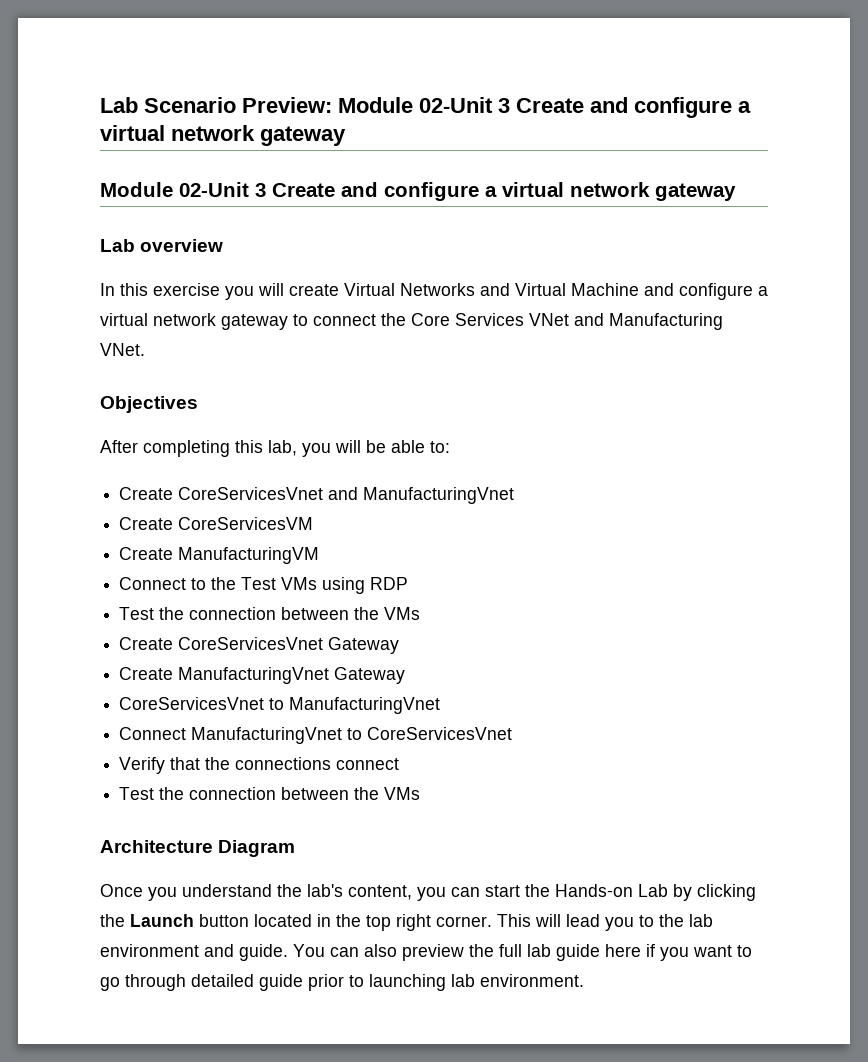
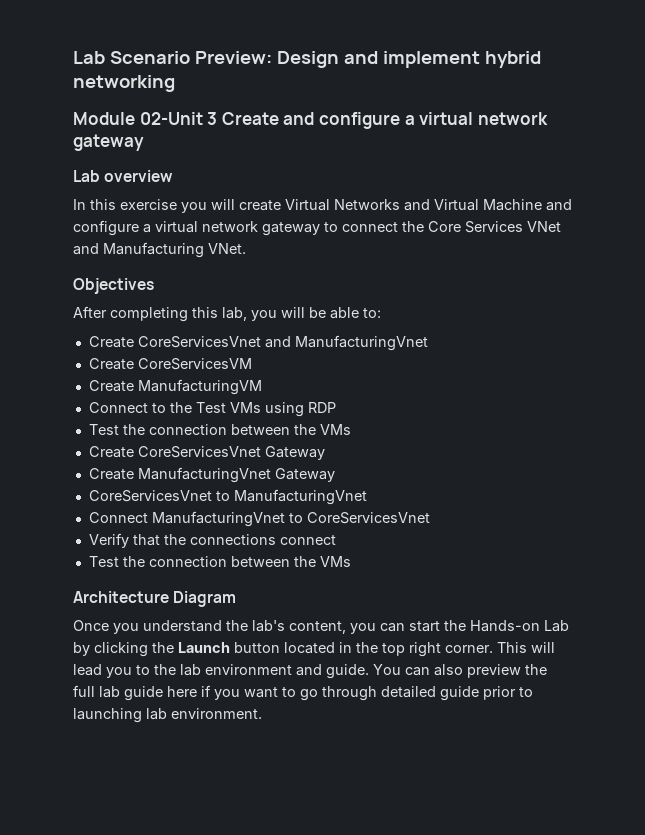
[338,97,751,118] [100,125,346,146] Module 02-Unit 3 Create and configure a virtual network gateway -> [276,51,541,68] [73,75,175,92] Design and implement hybrid networking

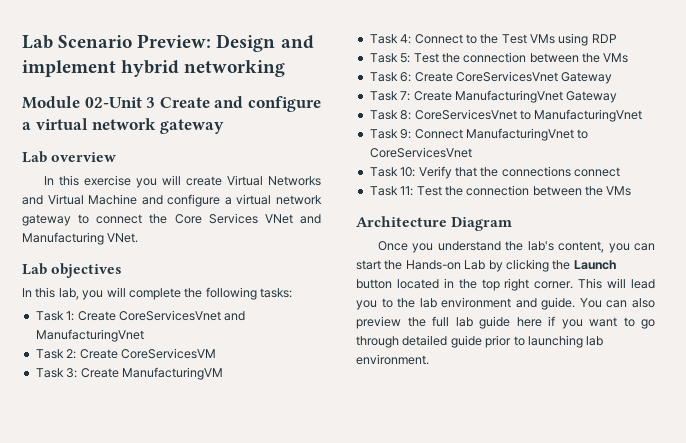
[73,278,154,294] [73,306,188,322] Objectives // After completing -> [22,263,123,278] [22,288,32,297] Lab objectives // In
[309,307,381,319] be able to: // -> [128,287,292,300] [35,311,75,321] complete the following tasks: // Task 1:
(428, 343) none -> [35,349,77,359] Task 2:
(252, 364) none -> [35,368,78,378] Task 3:
(262, 387) none -> [369,34,412,44] Task 4:
[88,424,351,435] Test the connection between the VMs // -> [369,52,629,63] [369,72,412,82] Task 5: Test the connection between the VMs // Task 6:
(325, 453) none -> [369,91,411,101] Task 7:
(335, 475) none -> [369,110,412,120] Task 8:
(367, 497) none -> [369,129,412,139] Task 9:
(430, 518) none -> [369,167,416,177] Task 10:
(336, 540) none -> [369,186,414,196] Task 11:

